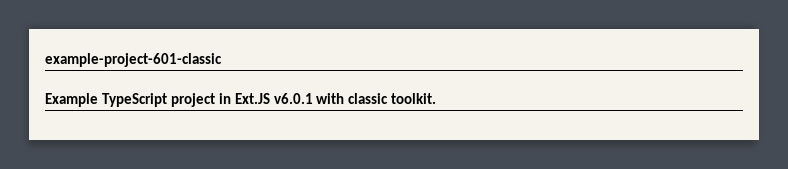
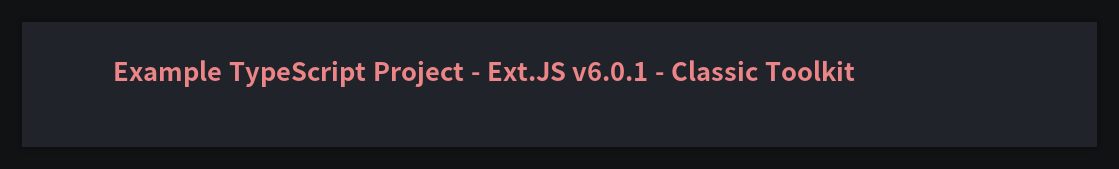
[45,53,222,67] example-project-601-classic // -> (113, 73) none
[170,93,437,107] project in Ext.JS v6.0.1 with classic toolkit. -> [372,60,856,87] Project - Ext.JS v6.0.1 - Classic Toolkit

